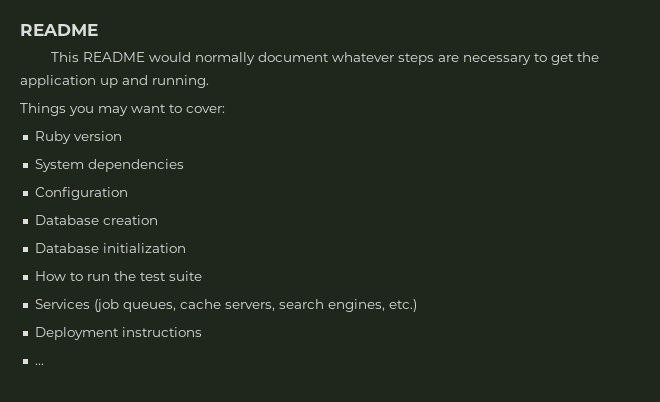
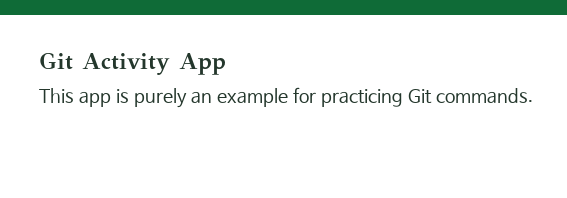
[20,24,98,36] [51,52,600,65] [20,75,209,88] [20,103,225,116] [34,131,122,144] [34,159,184,172] [34,187,128,200] [34,215,158,225] [34,243,186,253] [34,271,202,281] [34,299,417,312] [34,327,202,340] [34,363,44,365] README // This README would normally document whatever steps are necessary to get the application up and running. // Things you may want to cover: // Ruby version // System dependencies // Configuration // Database creation // Database initialization // How to run the test suite // Services (job queues, cache servers, search engines, etc.) // Deployment instructions // ... -> [39,52,226,75] [39,87,533,108] Git Activity App // This app is purely an example for practicing Git commands.

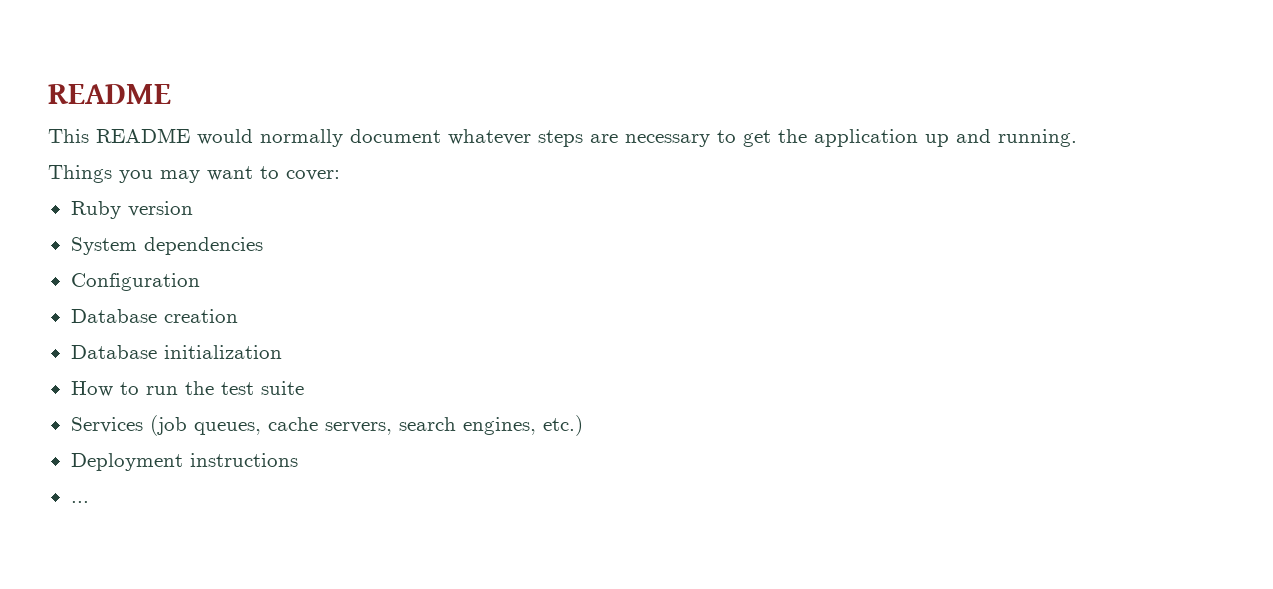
[39,52,226,75] [39,87,533,108] Git Activity App // This app is purely an example for practicing Git commands. -> [48,84,171,104] [48,128,1077,147] [48,165,340,183] [70,201,193,219] [70,237,263,255] [70,273,200,291] [70,309,238,323] [70,345,282,359] [70,381,304,397] [70,415,583,436] [70,453,298,471] [70,501,89,503] README // This README would normally document whatever steps are necessary to get the application up and running. // Things you may want to cover: // Ruby version // System dependencies // Configuration // Database creation // Database initialization // How to run the test suite // Services (job queues, cache servers, search engines, etc.) // Deployment instructions // ...

